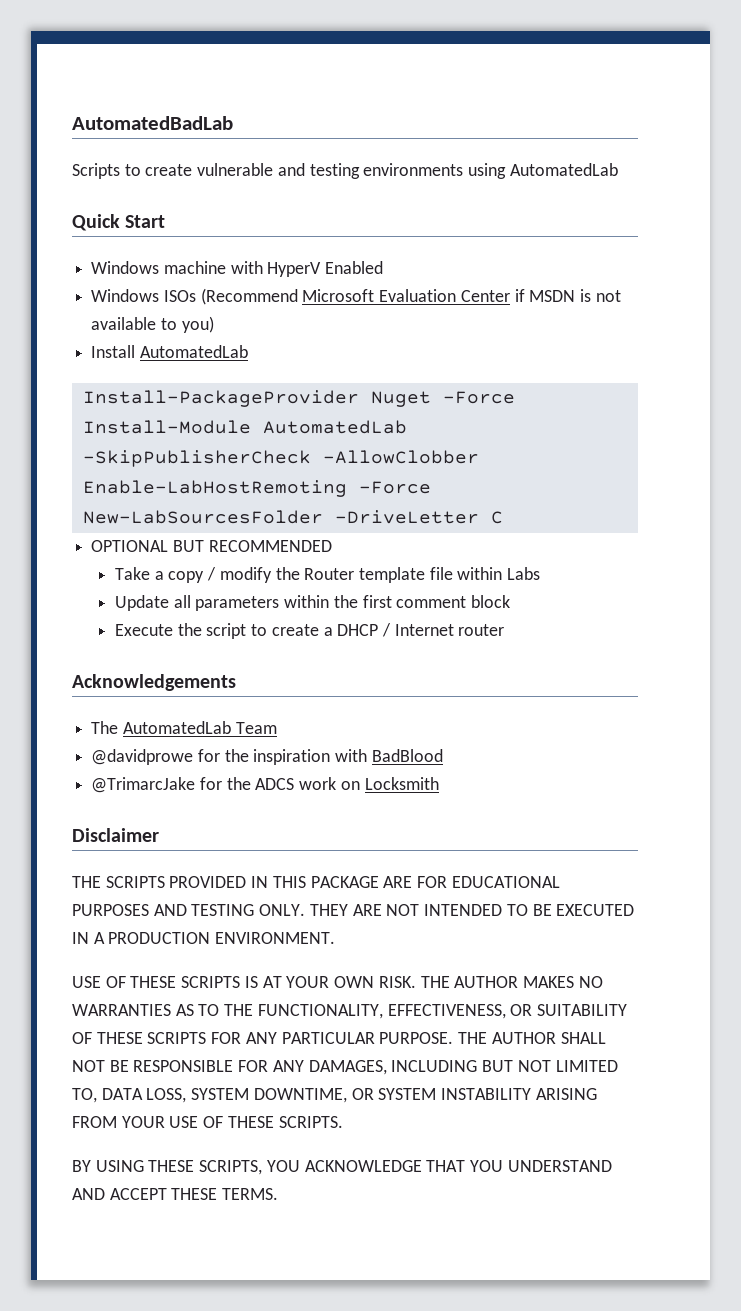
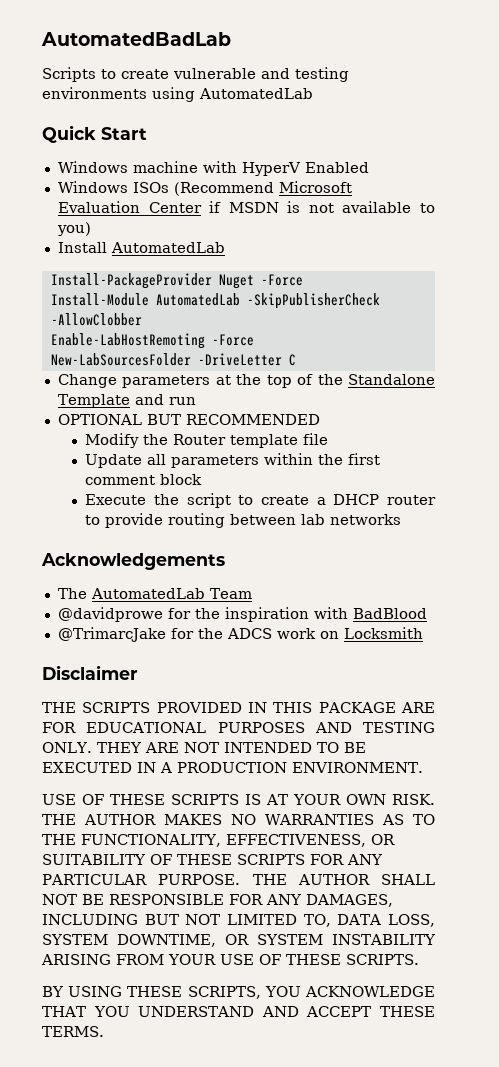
[91,540,332,552] [114,567,272,583] OPTIONAL BUT RECOMMENDED // Take a copy / modify -> [57,374,436,388] [57,394,196,408] [57,414,320,425] [85,433,140,448] Change parameters at the top of the Standalone Template and run // OPTIONAL BUT RECOMMENDED // Modify
[457,567,541,580] within Labs -> (329, 439) none
[381,623,454,637] / Internet -> (380, 499) none
(505, 630) none -> [85,513,402,528] to provide routing between lab networks

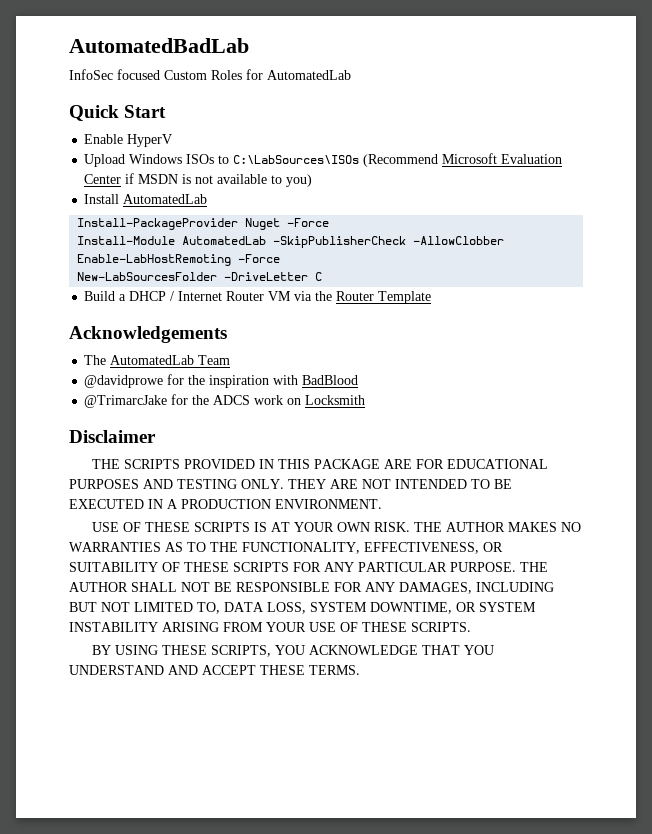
[42,67,349,82] [42,87,195,102] Scripts to create vulnerable and testing environments using -> [69,69,263,80] InfoSec focused Custom Roles for
[57,161,237,173] Windows machine with -> [84,134,124,144] Enable
[304,162,369,173] Enabled // -> [84,154,126,167] // Upload
(169, 187) none -> [218,155,360,164] to C:\LabSources\ISOs
[57,374,436,388] [57,394,196,408] [57,414,320,425] [85,433,329,448] [85,453,381,468] [85,474,203,485] [85,493,436,508] [85,513,402,528] Change parameters at the top of the Standalone Template and run // OPTIONAL BUT RECOMMENDED // Modify the Router template file // Update all parameters within the first comment block // Execute the script to create a DHCP router to provide routing between lab networks -> [84,291,432,304] Build a DHCP / Internet Router VM via the Router Template

